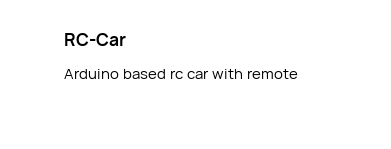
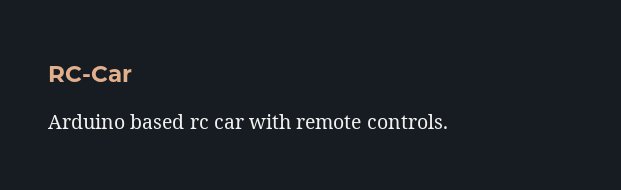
(299, 74) none -> [366,114,448,129] controls.

